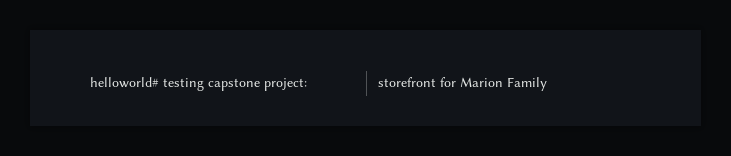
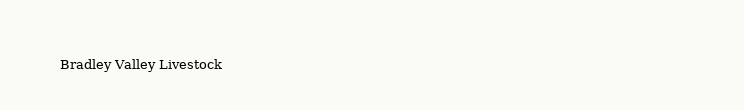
[90,77,547,91] helloworld# testing capstone project: storefront for Marion Family -> [60,59,222,72] Bradley Valley Livestock

